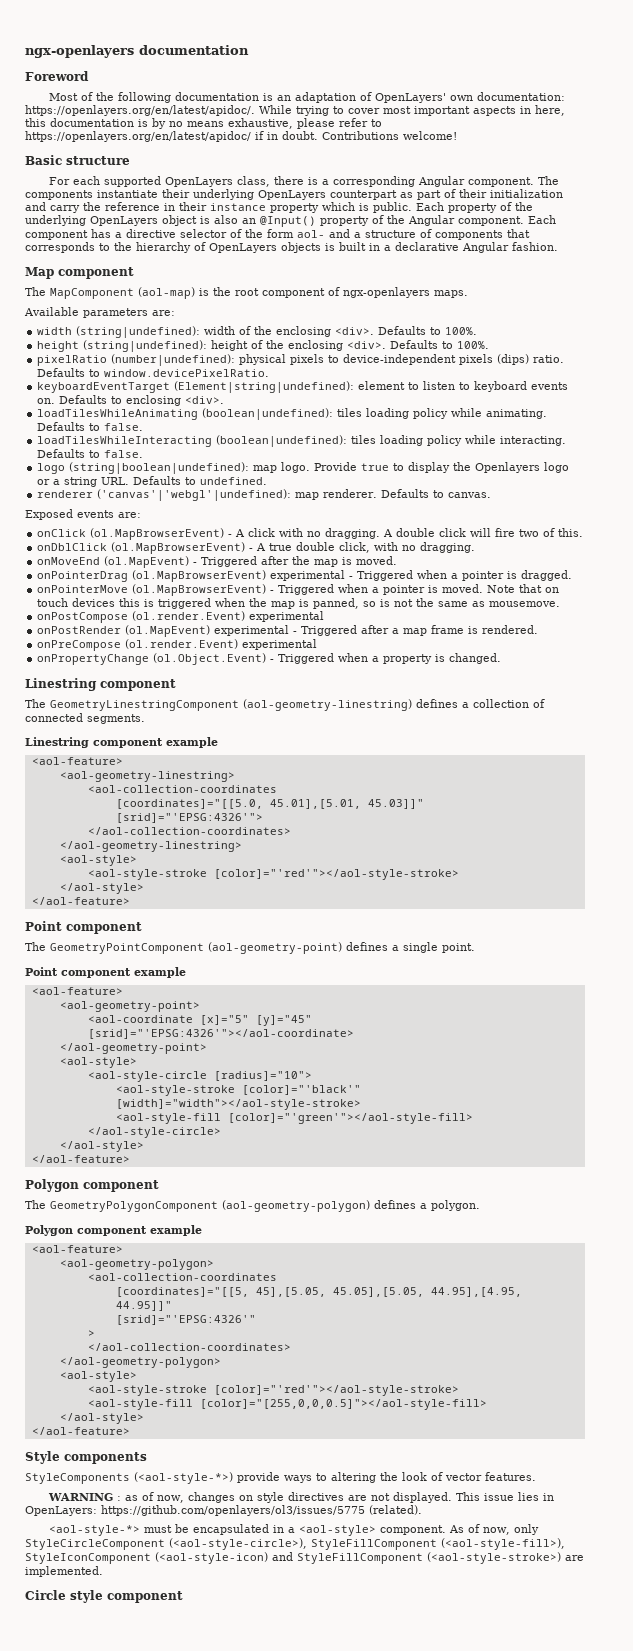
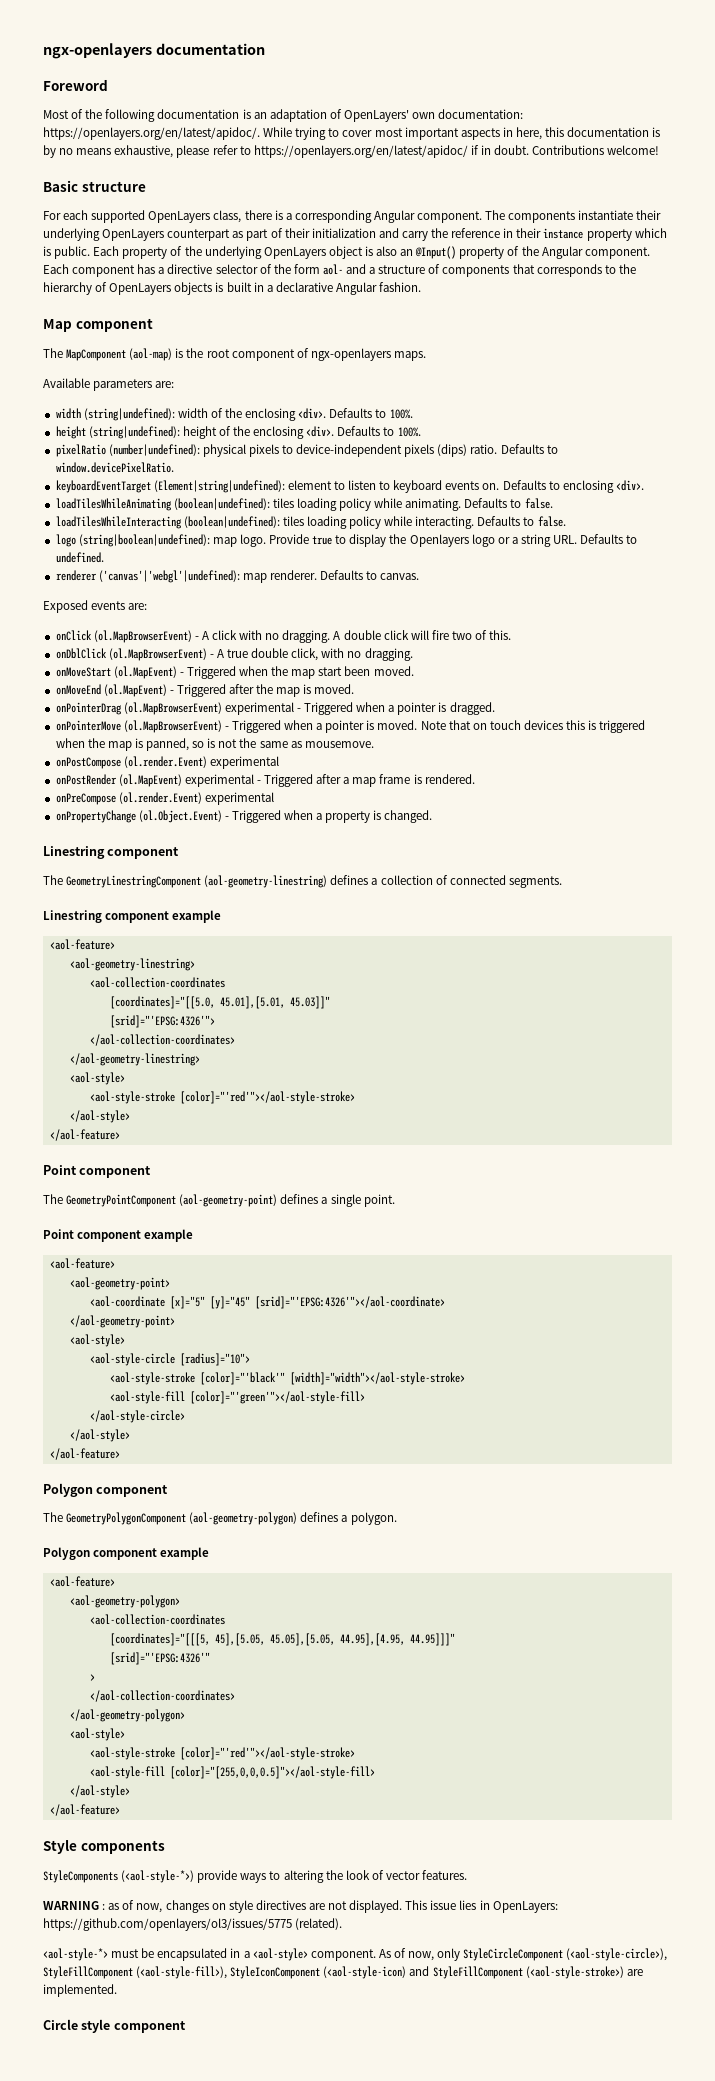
(476, 547) none -> [55,666,414,679] // onMoveStart (ol.MapEvent) - Triggered when the map start been moved.
[115,1287,249,1297] [coordinates]="[[5, -> [109,1633,210,1646] [coordinates]="[[[5,
[115,1301,172,1311] 44.95]]" -> [409,1633,455,1646] 44.95]]]"

